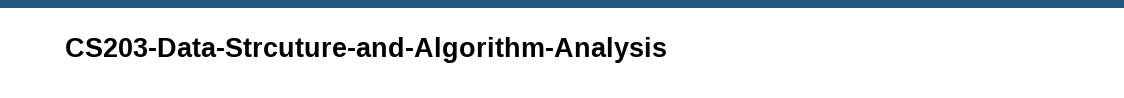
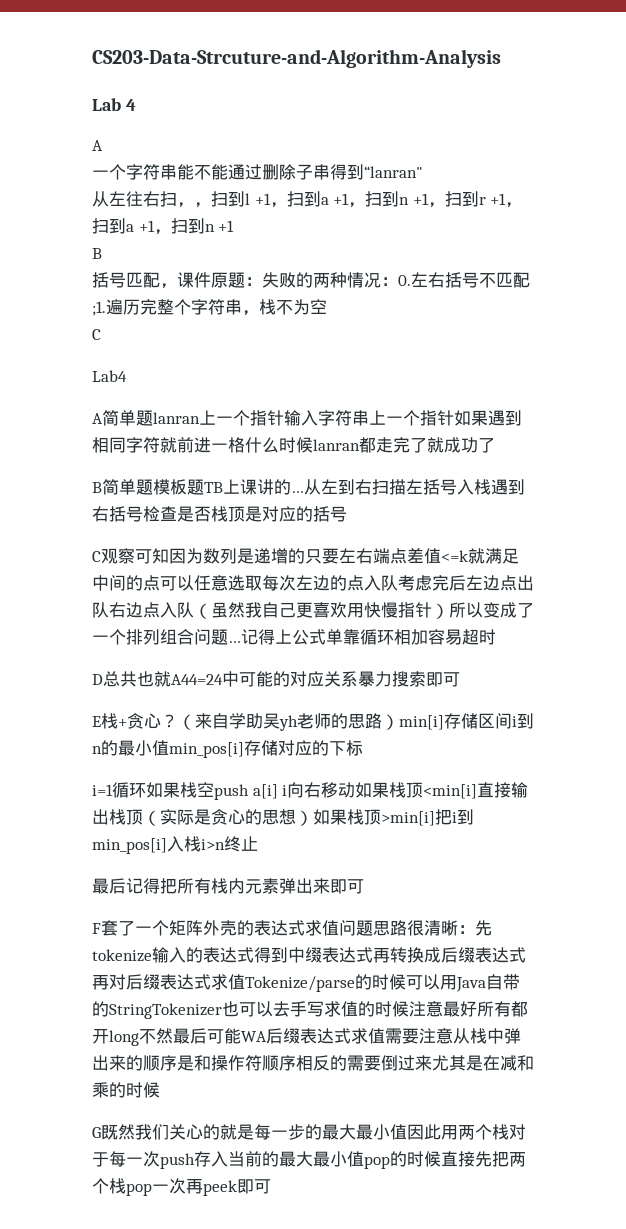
(667, 50) none -> [92,98,136,111] [92,140,103,151] [92,164,423,180] [92,191,523,208] [92,218,235,235] [92,248,102,259] [92,272,530,289] [92,299,327,316] [92,329,101,340] [92,370,127,382] [92,410,522,426] [92,437,495,453] [92,479,525,495] [92,506,347,522] [92,548,519,564] [92,575,534,591] [92,602,534,619] [92,629,496,645] [92,671,460,687] [92,713,534,731] [92,740,363,758] [92,782,529,800] [92,809,474,826] [92,836,258,854] [92,878,364,894] [92,920,492,936] [92,947,526,963] [92,974,520,992] [92,1001,528,1019] [92,1028,521,1046] [92,1055,534,1071] [92,1082,160,1098] [92,1124,526,1140] [92,1151,526,1169] [92,1178,271,1196] // Lab 4 // A // 一个字符串能不能通过删除子串得到“lanran" // 从左往右扫，，扫到l +1，扫到a +1，扫到n +1，扫到r +1，扫到a +1，扫到n +1 // B // 括号匹配，课件原题：失败的两种情况：0.左右括号不匹配;1.遍历完整个字符串，栈不为空 // C // Lab4 // A简单题lanran上一个指针输入字符串上一个指针如果遇到相同字符就前进一格什么时候lanran都走完了就成功了 // B简单题模板题TB上课讲的…从左到右扫描左括号入栈遇到右括号检查是否栈顶是对应的括号 // C观察可知因为数列是递增的只要左右端点差值<=k就满足中间的点可以任意选取每次左边的点入队考虑完后左边点出队右边点入队（虽然我自己更喜欢用快慢指针）所以变成了一个排列组合问题…记得上公式单靠循环相加容易超时 // D总共也就A44=24中可能的对应关系暴力搜索即可 // E栈+贪心？（来自学助吴yh老师的思路）min[i]存储区间i到n的最小值min_pos[i]存储对应的下标 // i=1循环如果栈空push a[i] i向右移动如果栈顶<min[i]直接输出栈顶（实际是贪心的思想）如果栈顶>min[i]把i到min_pos[i]入栈i>n终止 // 最后记得把所有栈内元素弹出来即可 // F套了一个矩阵外壳的表达式求值问题思路很清晰：先tokenize输入的表达式得到中缀表达式再转换成后缀表达式再对后缀表达式求值Tokenize/parse的时候可以用Java自带的StringTokenizer也可以去手写求值的时候注意最好所有都开long不然最后可能WA后缀表达式求值需要注意从栈中弹出来的顺序是和操作符顺序相反的需要倒过来尤其是在减和乘的时候 // G既然我们关心的就是每一步的最大最小值因此用两个栈对于每一次push存入当前的最大最小值pop的时候直接先把两个栈pop一次再peek即可

